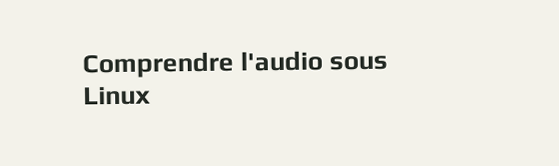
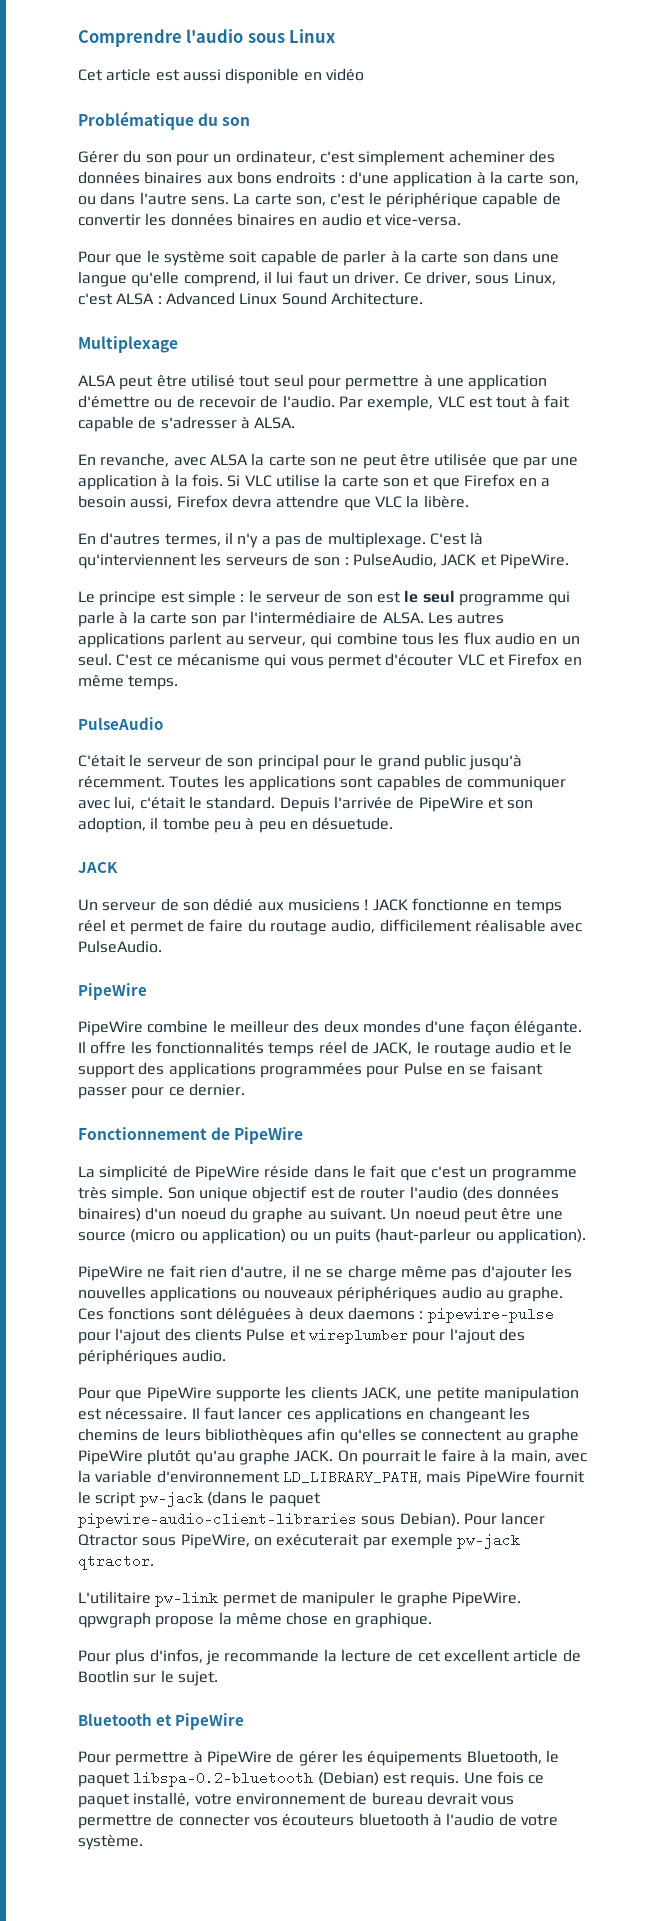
(151, 95) none -> [78,68,364,84] [78,111,251,130] [78,150,555,166] [78,171,579,187] [78,192,561,208] [78,213,462,226] [78,250,560,266] [78,271,556,287] [78,292,423,305] [78,336,178,353] [78,374,548,390] [78,395,570,411] [78,416,296,432] [78,453,579,469] [78,474,551,490] [78,495,469,511] [78,532,484,548] [78,553,569,569] [78,590,571,606] [78,611,505,627] [78,632,580,648] [78,653,582,669] [78,675,179,690] [78,717,163,730] [78,754,523,770] [78,775,567,791] [78,796,534,812] [78,817,394,833] [78,862,118,873] [78,898,562,914] [78,919,583,935] [78,940,162,953] [78,983,147,1000] [78,1020,582,1036] [78,1041,572,1057] [78,1062,543,1078] [78,1083,245,1099] [78,1127,304,1144] [78,1165,577,1181] [78,1186,560,1202] [78,1207,563,1223] [78,1228,586,1244] [78,1265,572,1281] [78,1286,564,1302] [78,1307,554,1323] [78,1328,525,1344] [78,1349,227,1365] [78,1386,579,1402] [78,1407,530,1423] [78,1428,579,1444] [78,1449,587,1465] [78,1470,585,1486] [78,1491,321,1507] [78,1512,546,1528] [78,1533,521,1549] [78,1554,154,1570] [78,1591,522,1607] [78,1612,432,1628] [78,1649,581,1665] [78,1670,218,1686] [78,1713,245,1730] [78,1750,559,1766] [78,1771,545,1787] [78,1792,515,1808] [78,1813,558,1829] [78,1835,143,1850] // Cet article est aussi disponible en vidéo // Problématique du son // Gérer du son pour un ordinateur, c'est simplement acheminer des données binaires aux bons endroits : d'une application à la carte son, ou dans l'autre sens. La carte son, c'est le périphérique capable de convertir les données binaires en audio et vice-versa. // Pour que le système soit capable de parler à la carte son dans une langue qu'elle comprend, il lui faut un driver. Ce driver, sous Linux, c'est ALSA : Advanced Linux Sound Architecture. // Multiplexage // ALSA peut être utilisé tout seul pour permettre à une application d'émettre ou de recevoir de l'audio. Par exemple, VLC est tout à fait capable de s'adresser à ALSA. // En revanche, avec ALSA la carte son ne peut être utilisée que par une application à la fois. Si VLC utilise la carte son et que Firefox en a besoin aussi, Firefox devra attendre que VLC la libère. // En d'autres termes, il n'y a pas de multiplexage. C'est là qu'interviennent les serveurs de son : PulseAudio, JACK et PipeWire. // Le principe est simple : le serveur de son est le seul programme qui parle à la carte son par l'intermédiaire de ALSA. Les autres applications parlent au serveur, qui combine tous les flux audio en un seul. C'est ce mécanisme qui vous permet d'écouter VLC et Firefox en même temps. // PulseAudio // C'était le serveur de son principal pour le grand public jusqu'à récemment. Toutes les applications sont capables de communiquer avec lui, c'était le standard. Depuis l'arrivée de PipeWire et son adoption, il tombe peu à peu en désuetude. // JACK // Un serveur de son dédié aux musiciens ! JACK fonctionne en temps réel et permet de faire du routage audio, difficilement réalisable avec PulseAudio. // PipeWire // PipeWire combine le meilleur des deux mondes d'une façon élégante. Il offre les fonctionnalités temps réel de JACK, le routage audio et le support des applications programmées pour Pulse en se faisant passer pour ce dernier. // Fonctionnement de PipeWire // La simplicité de PipeWire réside dans le fait que c'est un programme très simple. Son unique objectif est de router l'audio (des données binaires) d'un noeud du graphe au suivant. Un noeud peut être une source (micro ou application) ou un puits (haut-parleur ou application). // PipeWire ne fait rien d'autre, il ne se charge même pas d'ajouter les nouvelles applications ou nouveaux périphériques audio au graphe. Ces fonctions sont déléguées à deux daemons : pipewire-pulse pour l'ajout des clients Pulse et wireplumber pour l'ajout des périphériques audio. // Pour que PipeWire supporte les clients JACK, une petite manipulation est nécessaire. Il faut lancer ces applications en changeant les chemins de leurs bibliothèques afin qu'elles se connectent au graphe PipeWire plutôt qu'au graphe JACK. On pourrait le faire à la main, avec la variable d'environnement LD_LIBRARY_PATH, mais PipeWire fournit le script pw-jack (dans le paquet pipewire-audio-client-libraries sous Debian). Pour lancer Qtractor sous PipeWire, on exécuterait par exemple pw-jack qtractor. // L'utilitaire pw-link permet de manipuler le graphe PipeWire. qpwgraph propose la même chose en graphique. // Pour plus d'infos, je recommande la lecture de cet excellent article de Bootlin sur le sujet. // Bluetooth et PipeWire // Pour permettre à PipeWire de gérer les équipements Bluetooth, le paquet libspa-0.2-bluetooth (Debian) est requis. Une fois ce paquet installé, votre environnement de bureau devrait vous permettre de connecter vos écouteurs bluetooth à l'audio de votre système.

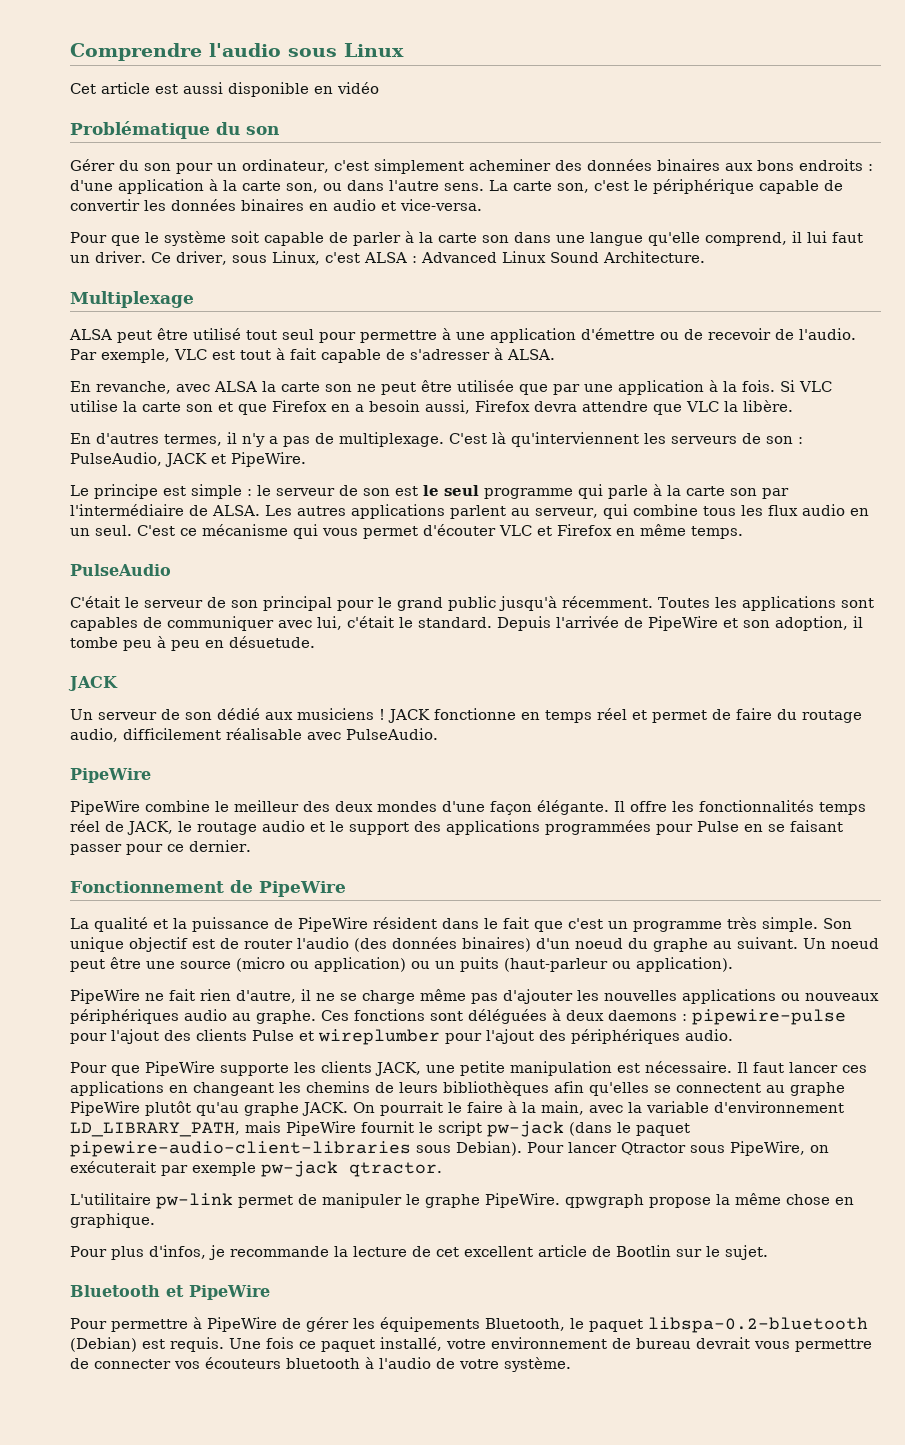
[99,1165,310,1181] simplicité de PipeWire réside -> [94,917,437,932] qualité et la puissance de PipeWire résident

